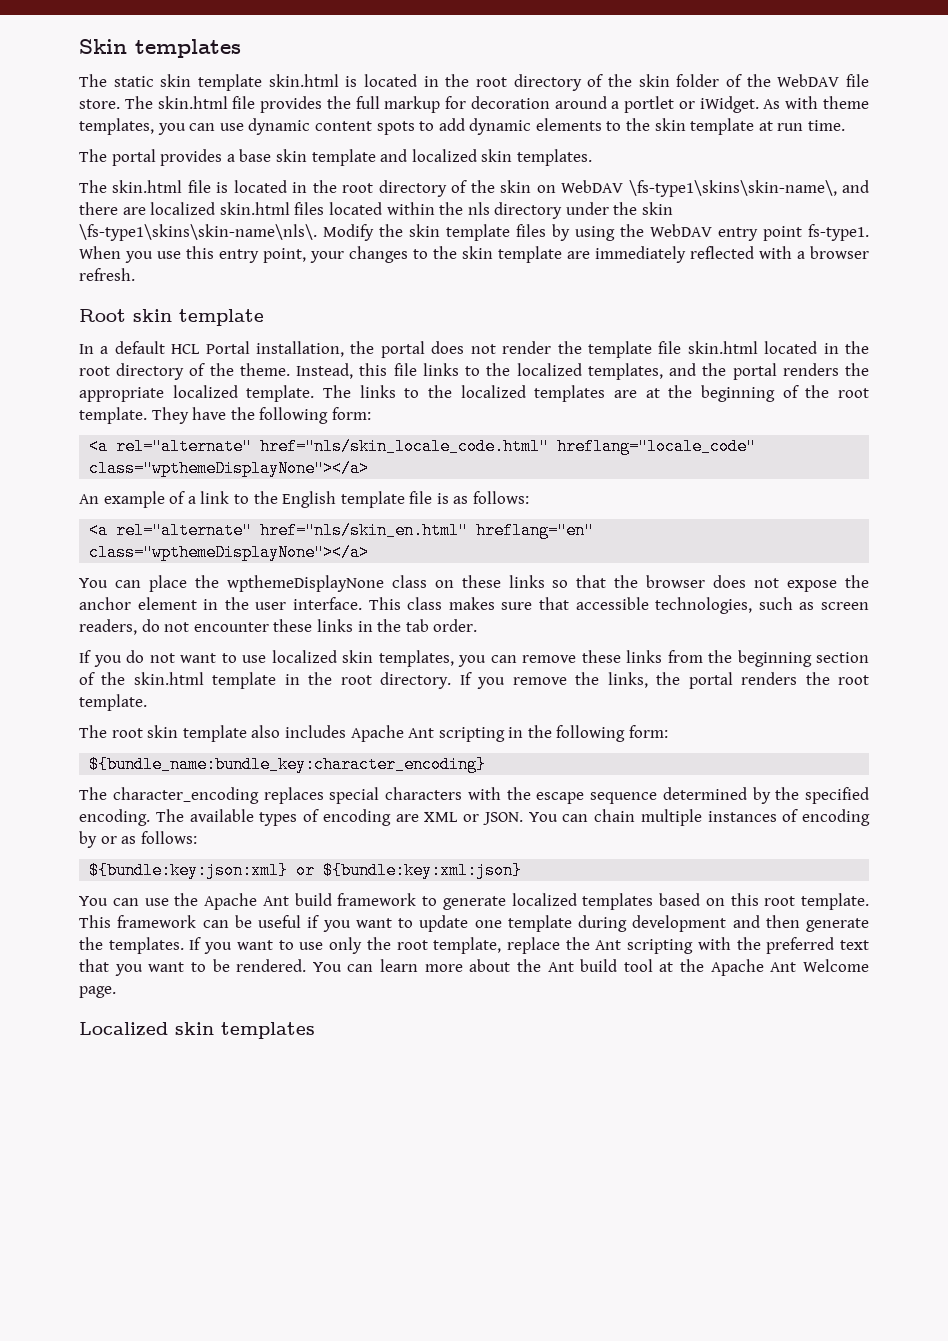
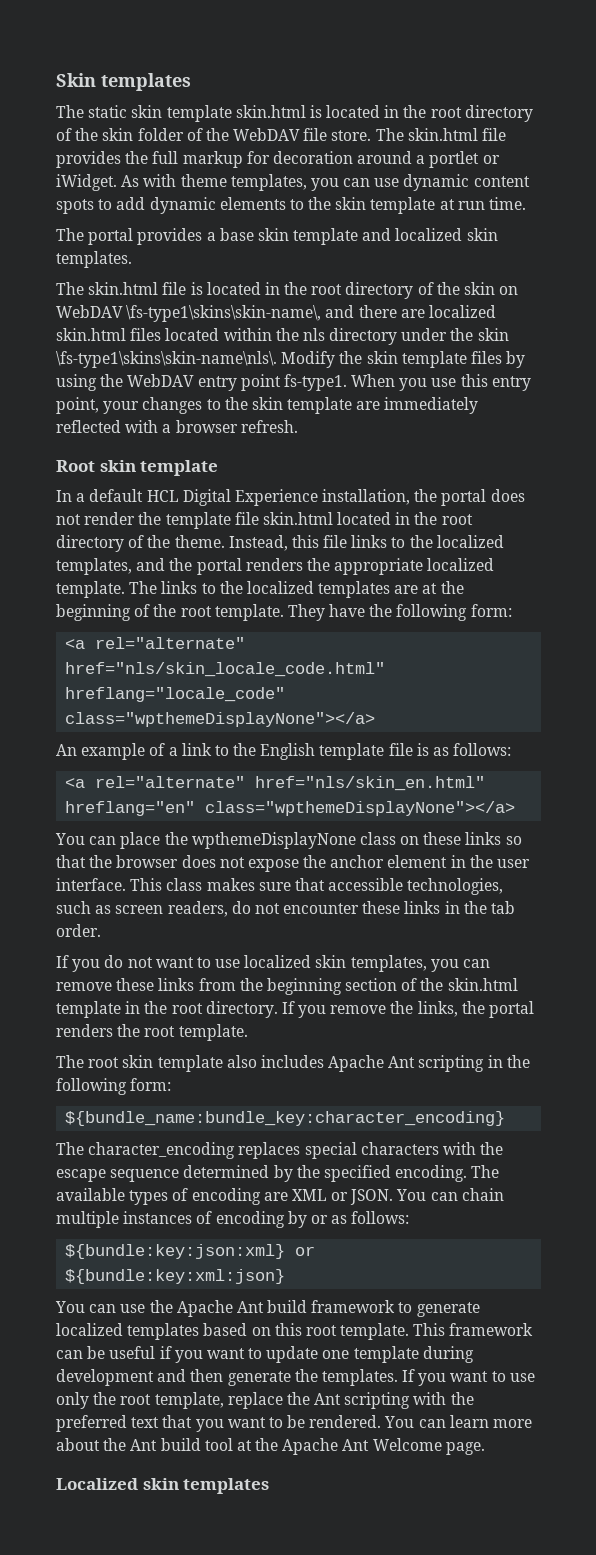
[205,341,250,354] Portal -> [182,489,318,506] Digital Experience

